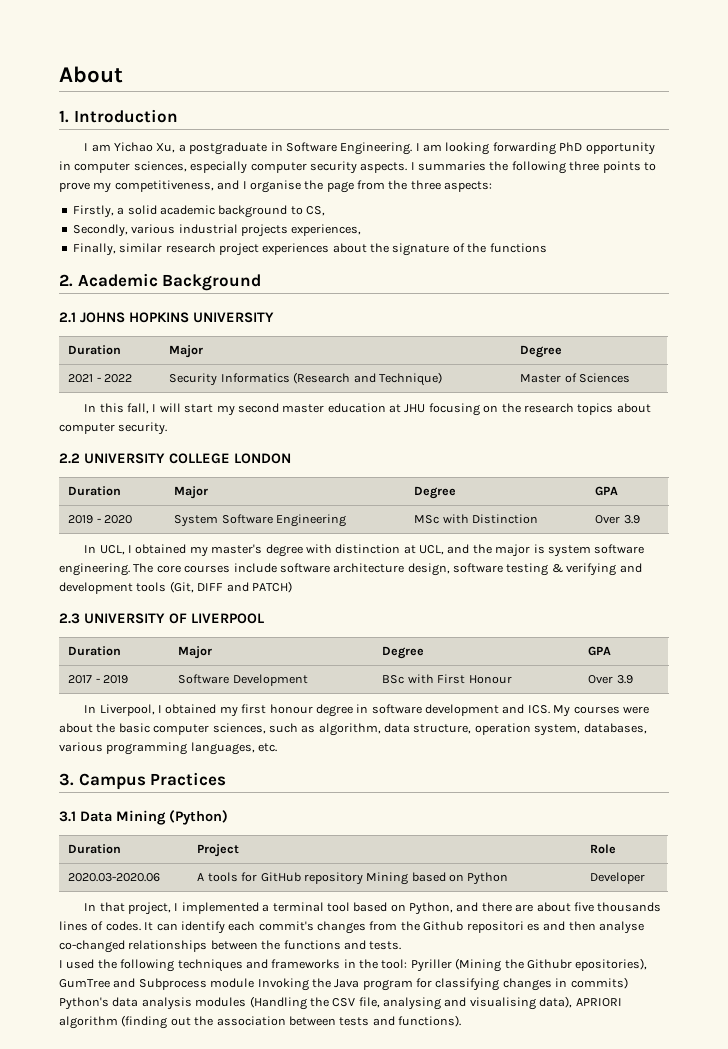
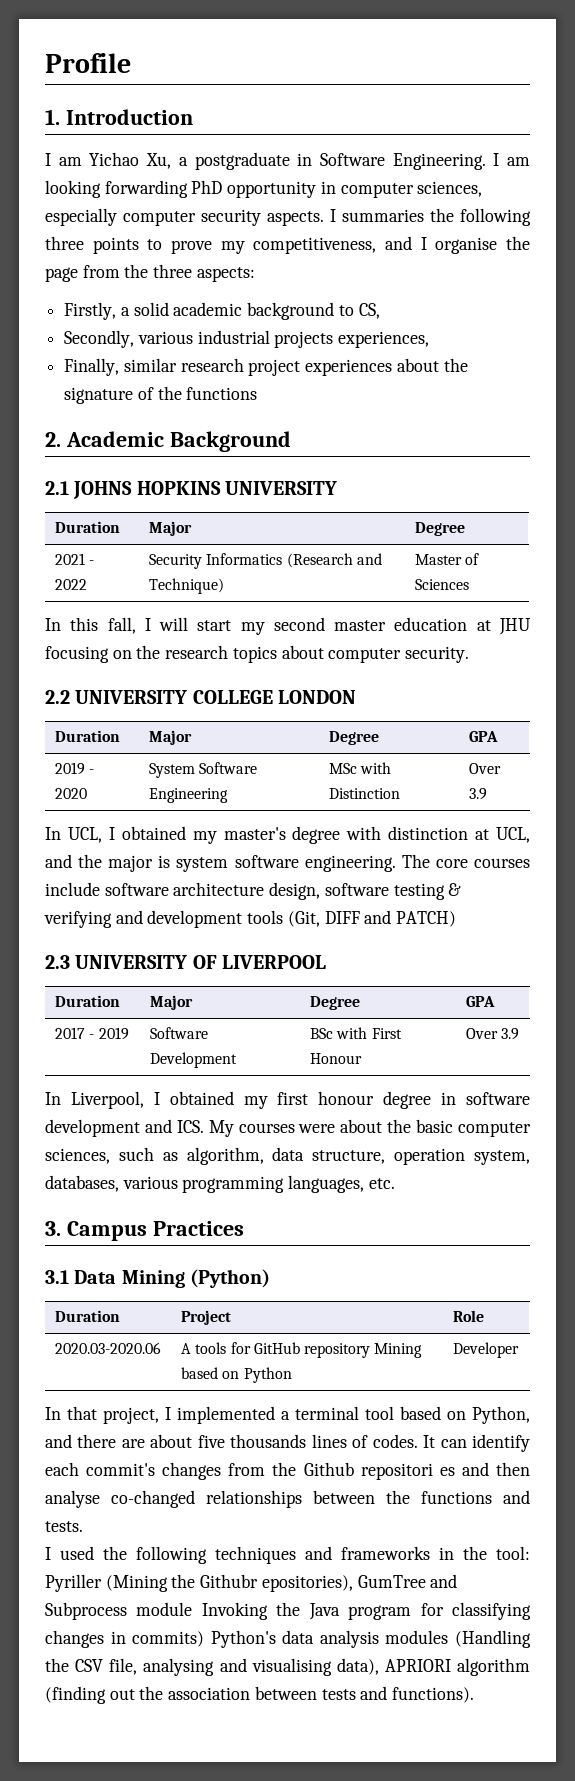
[59,66,123,83] About -> [45,53,131,73] Profile

